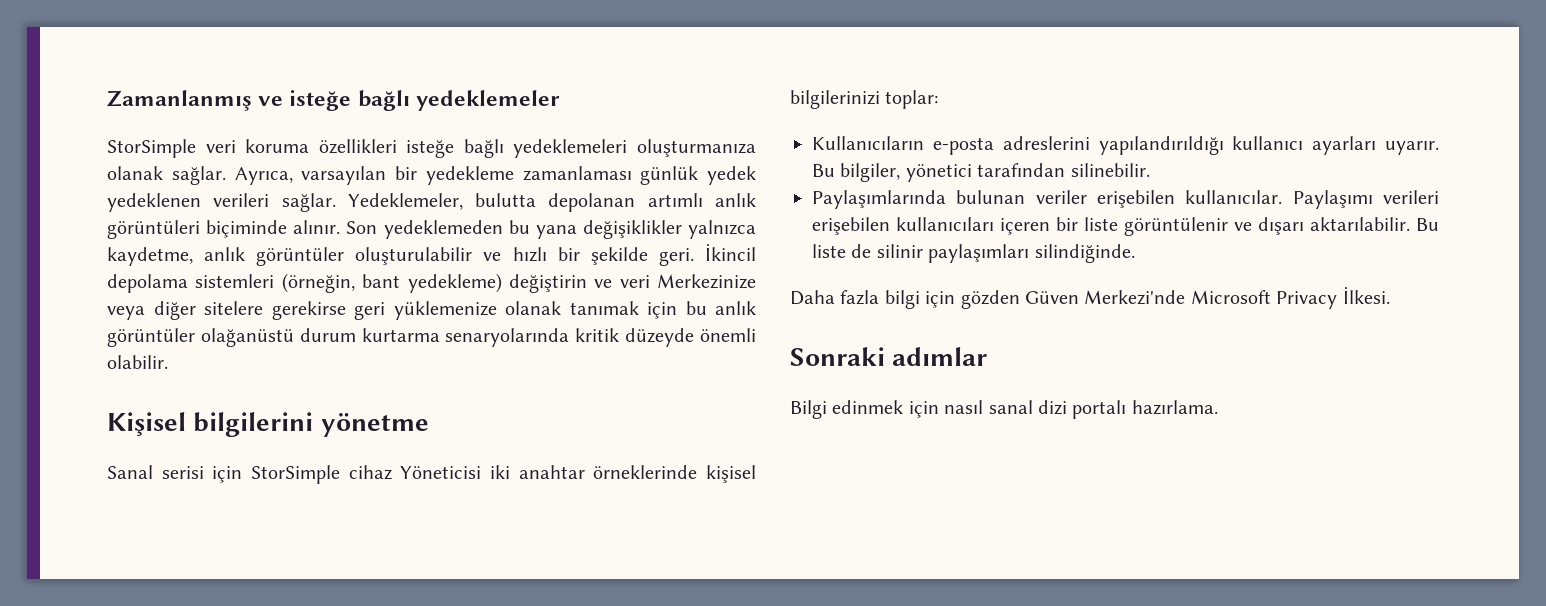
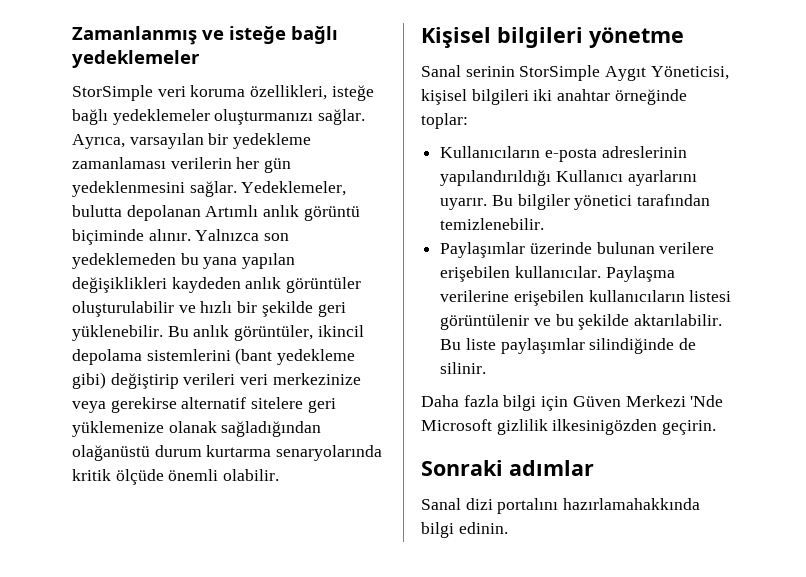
[318,139,756,158] [107,166,163,180] özellikleri isteğe bağlı yedeklemeleri oluşturmanıza olanak -> [250,85,374,101] [72,109,314,125] özellikleri, isteğe bağlı yedeklemeler oluşturmanızı
[640,166,756,185] [107,193,756,212] [107,220,756,239] [107,247,193,266] günlük yedek yedeklenen verileri sağlar. Yedeklemeler, bulutta depolanan artımlı anlık görüntüleri biçiminde alınır. Son yedeklemeden bu yana değişiklikler yalnızca kaydetme, -> [170,157,292,173] [72,181,347,197] [72,205,360,221] [72,229,290,245] [72,253,296,269] [72,277,241,293] verilerin her gün yedeklenmesini sağlar. Yedeklemeler, bulutta depolanan Artımlı anlık görüntü biçiminde alınır. Yalnızca son yedeklemeden bu yana yapılan değişiklikleri kaydeden
[658,244,756,266] [107,273,756,293] [107,301,756,320] [107,328,195,347] geri. İkincil depolama sistemleri (örneğin, bant yedekleme) değiştirin ve veri Merkezinize veya diğer sitelere gerekirse geri yüklemenize olanak tanımak için bu anlık görüntüler -> [317,302,346,317] [72,325,364,341] [72,348,356,365] [72,372,361,389] [72,397,336,413] [72,421,322,437] geri yüklenebilir. Bu anlık görüntüler, ikincil depolama sistemlerini (bant yedekleme gibi) değiştirip verileri veri merkezinize veya gerekirse alternatif sitelere geri yüklemenize olanak sağladığından
[625,328,695,347] düzeyde -> [115,469,164,485] ölçüde
[193,412,314,437] bilgilerini -> [497,27,583,48] bilgileri
[161,465,756,484] [790,90,880,109] serisi için StorSimple cihaz Yöneticisi iki anahtar örneklerinde kişisel bilgilerinizi -> [465,65,729,81] [421,89,687,105] serinin StorSimple Aygıt Yöneticisi, kişisel bilgileri iki anahtar örneğinde
[1002,136,1377,155] adreslerini yapılandırıldığı kullanıcı ayarları -> [601,146,687,158] [440,170,697,186] adreslerinin yapılandırıldığı Kullanıcı ayarlarını
[840,163,901,182] bilgiler, -> [517,194,570,210] bilgiler
[1070,163,1150,177] [812,190,1439,209] [812,217,1439,236] [812,244,1135,263] [790,287,1390,309] [790,347,988,366] [790,400,1218,419] silinebilir. // Paylaşımlarında bulunan veriler erişebilen kullanıcılar. Paylaşımı verileri erişebilen kullanıcıları içeren bir liste görüntülenir ve dışarı aktarılabilir. Bu liste de silinir paylaşımları silindiğinde. // Daha fazla bilgi için gözden Güven Merkezi'nde Microsoft Privacy İlkesi. // Sonraki adımlar // Bilgi edinmek için nasıl sanal dizi portalı hazırlama. -> [440,218,545,230] [440,242,715,258] [440,266,675,282] [440,290,732,306] [440,314,723,330] [440,338,697,354] [440,362,487,374] [421,395,724,411] [421,419,717,435] [421,460,594,476] [421,498,701,514] [421,522,508,538] temizlenebilir. // Paylaşımlar üzerinde bulunan verilere erişebilen kullanıcılar. Paylaşma verilerine erişebilen kullanıcıların listesi görüntülenir ve bu şekilde aktarılabilir. Bu liste paylaşımlar silindiğinde de silinir. // Daha fazla bilgi için Güven Merkezi 'Nde Microsoft gizlilik ilkesinigözden geçirin. // Sonraki adımlar // Sanal dizi portalını hazırlamahakkında bilgi edinin.

